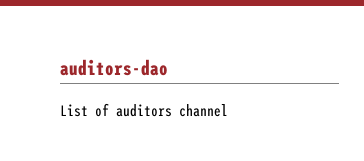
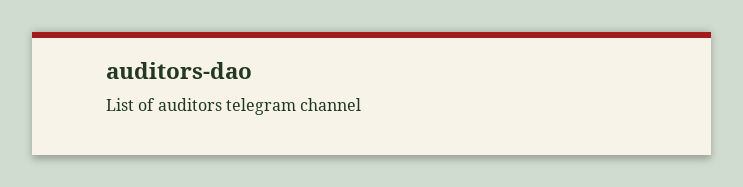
(172, 110) none -> [225,98,296,115] telegram

